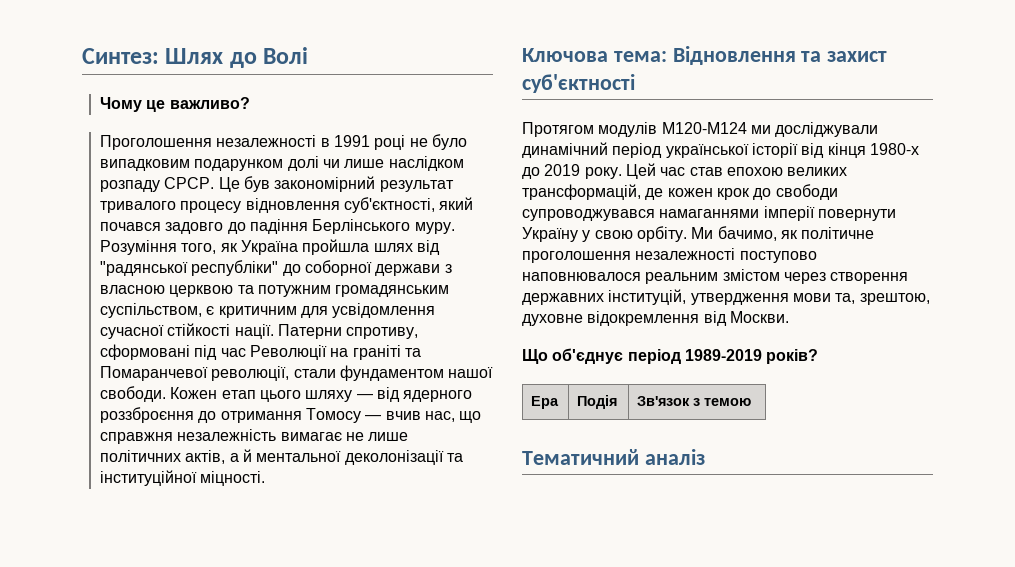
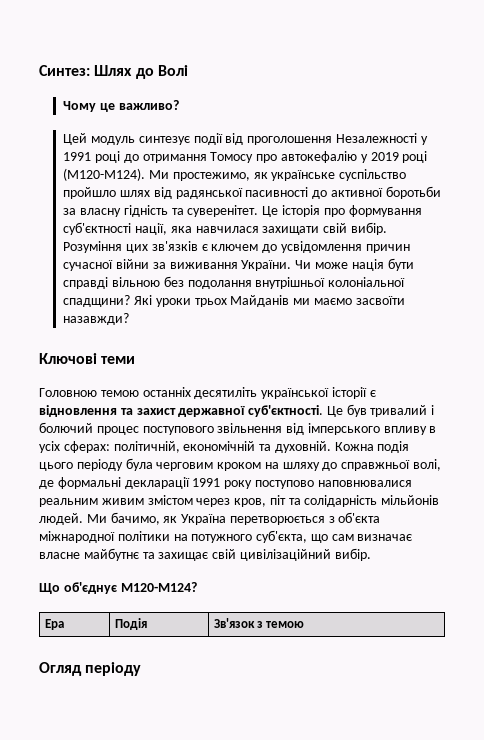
[100,134,468,150] [100,156,464,171] [100,176,454,192] [100,197,474,213] [100,219,455,234] [100,239,441,255] [100,260,452,276] [100,285,450,297] [100,303,436,318] [100,323,419,339] [100,344,422,360] [100,365,494,381] [100,386,473,402] [100,407,482,423] [100,429,409,444] [100,449,464,465] [100,470,266,486] [522,46,888,65] [522,74,635,93] [522,122,879,137] [522,142,919,158] [522,163,848,179] [522,184,838,200] [522,206,896,221] [522,226,875,242] [522,248,817,263] [522,269,909,284] [522,289,930,305] [522,311,789,326] Проголошення незалежності в 1991 році не було випадковим подарунком долі чи лише наслідком розпаду СРСР. Це був закономірний результат тривалого процесу відновлення суб'єктності, який почався задовго до падіння Берлінського муру. Розуміння того, як Україна пройшла шлях від "радянської республіки" до соборної держави з власною церквою та потужним громадянським суспільством, є критичним для усвідомлення сучасної стійкості нації. Патерни спротиву, сформовані під час Революції на граніті та Помаранчевої революції, стали фундаментом нашої свободи. Кожен етап цього шляху — від ядерного роззброєння до отримання Томосу — вчив нас, що справжня незалежність вимагає не лише політичних актів, а й ментальної деколонізації та інституційної міцності. // Ключова тема: Відновлення та захист суб'єктності // Протягом модулів М120-М124 ми досліджували динамічний період української історії від кінця 1980-х до 2019 року. Цей час став епохою великих трансформацій, де кожен крок до свободи супроводжувався намаганнями імперії повернути Україну у свою орбіту. Ми бачимо, як політичне проголошення незалежності поступово наповнювалося реальним змістом через створення державних інституцій, утвердження мови та, зрештою, духовне відокремлення від Москви. -> [63,133,428,145] [63,151,428,163] [63,168,407,181] [63,186,441,199] [63,205,422,217] [63,222,387,235] [63,241,410,253] [63,258,414,271] [63,276,406,289] [63,295,405,307] [63,313,130,325] [39,353,136,364] [39,387,376,399] [39,404,435,417] [39,422,437,435] [39,441,410,453] [39,458,442,471] [39,477,412,489] [39,495,440,507] [39,512,381,525] [39,530,413,543] [39,548,371,561] Цей модуль синтезує події від проголошення Незалежності у 1991 році до отримання Томосу про автокефалію у 2019 році (M120-M124). Ми простежимо, як українське суспільство пройшло шлях від радянської пасивності до активної боротьби за власну гідність та суверенітет. Це історія про формування суб'єктності нації, яка навчилася захищати свій вибір. Розуміння цих зв'язків є ключем до усвідомлення причин сучасної війни за виживання України. Чи може нація бути справді вільною без подолання внутрішньої колоніальної спадщини? Які уроки трьох Майданів ми маємо засвоїти назавжди? // Ключові теми // Головною темою останніх десятиліть української історії є відновлення та захист державної суб'єктності. Це був тривалий і болючий процес поступового звільнення від імперського впливу в усіх сферах: політичній, економічній та духовній. Кожна подія цього періоду була черговим кроком на шляху до справжньої волі, де формальні декларації 1991 року поступово наповнювалися реальним живим змістом через кров, піт та солідарність мільйонів людей. Ми бачимо, як Україна перетворюється з об'єкта міжнародної політики на потужного суб'єкта, що сам визначає власне майбутнє та захищає свій цивілізаційний вибір.
[627,349,819,364] період 1989-2019 років? -> [120,582,197,592] M120-M124?
[522,449,705,465] Тематичний аналіз -> [39,662,142,676] Огляд періоду

